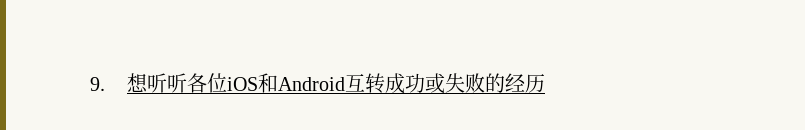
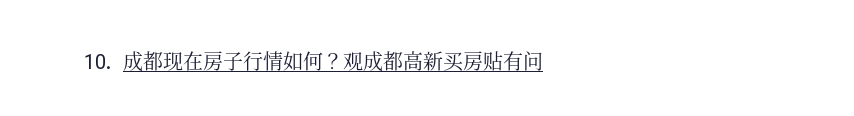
[90,73,546,94] 9.想听听各位iOS和Android互转成功或失败的经历 -> [84,51,544,72] 10.成都现在房子行情如何？观成都高新买房贴有问

